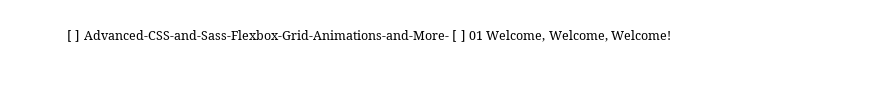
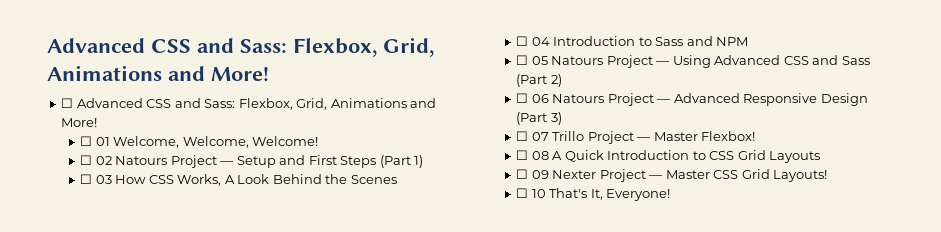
[67,30,671,42] [ ] Advanced-CSS-and-Sass-Flexbox-Grid-Animations-and-More- [ ] 01 Welcome, Welcome, Welcome! -> [47,37,434,57] [47,65,269,82] [61,98,437,110] [61,118,98,127] [80,136,319,148] [80,155,424,168] [80,174,397,186] [516,36,749,46] [516,55,870,68] [516,74,562,87] [516,93,868,106] [516,112,562,125] [516,131,756,144] [516,150,821,163] [516,169,828,182] [516,188,671,201] Advanced CSS and Sass: Flexbox, Grid, Animations and More! // ☐ Advanced CSS and Sass: Flexbox, Grid, Animations and More! // ☐ 01 Welcome, Welcome, Welcome! // ☐ 02 Natours Project — Setup and First Steps (Part 1) // ☐ 03 How CSS Works, A Look Behind the Scenes // ☐ 04 Introduction to Sass and NPM // ☐ 05 Natours Project — Using Advanced CSS and Sass (Part 2) // ☐ 06 Natours Project — Advanced Responsive Design (Part 3) // ☐ 07 Trillo Project — Master Flexbox! // ☐ 08 A Quick Introduction to CSS Grid Layouts // ☐ 09 Nexter Project — Master CSS Grid Layouts! // ☐ 10 That's It, Everyone!

